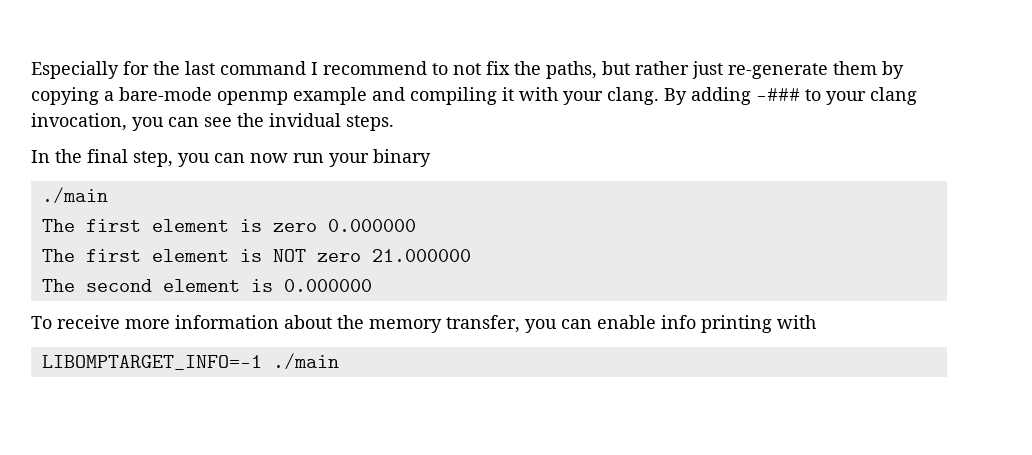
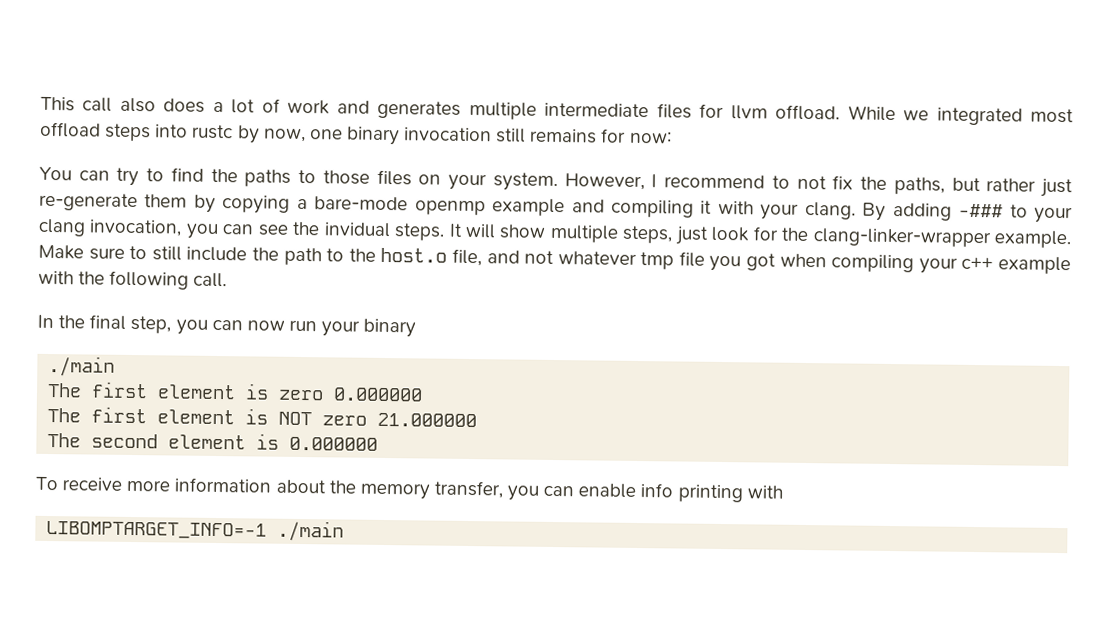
[31,61,306,79] Especially for the last command -> [40,96,1075,126] [40,121,672,146] [39,166,645,192] This call also does a lot of work and generates multiple intermediate files for llvm offload. While we integrated most offload steps into rustc by now, one binary invocation still remains for now: // You can try to find the paths to those files on your system. However,
(394, 123) none -> [448,223,1072,249] [38,244,1072,275] [38,270,228,290] It will show multiple steps, just look for the clang-linker-wrapper example. Make sure to still include the path to the host.o file, and not whatever tmp file you got when compiling your c++ example with the following call.

